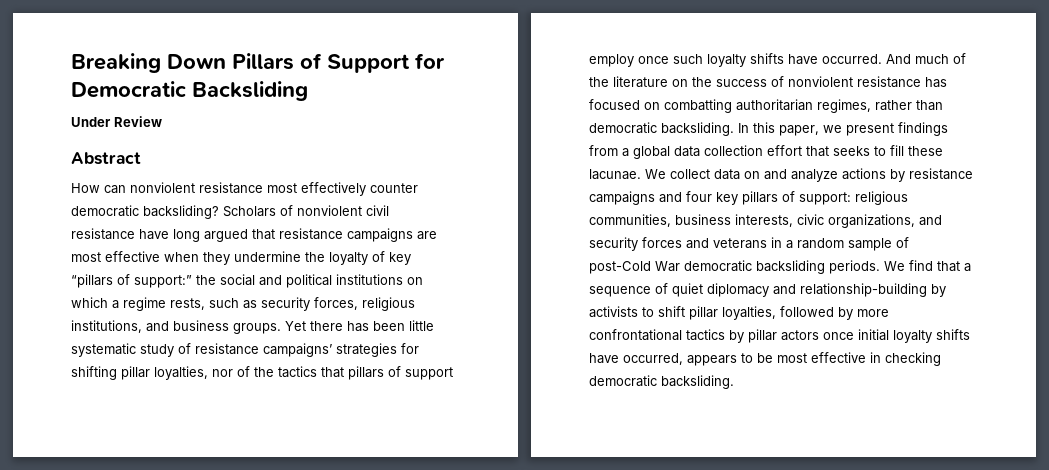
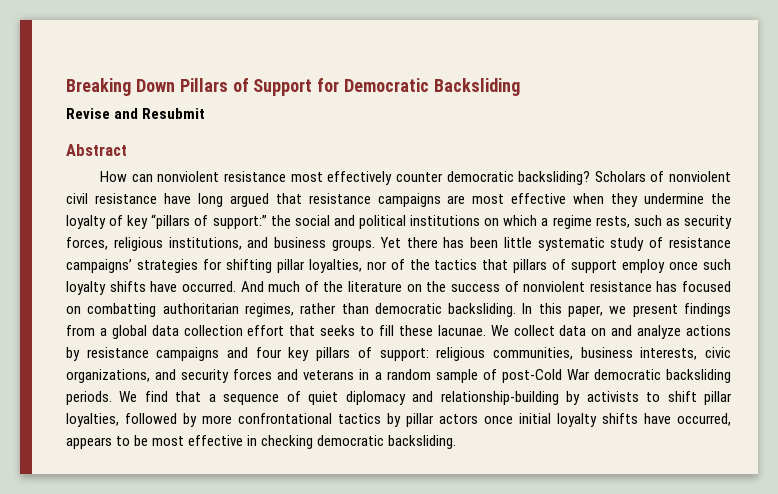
[71,116,162,127] Under Review -> [66,108,206,119] Revise and Resubmit

